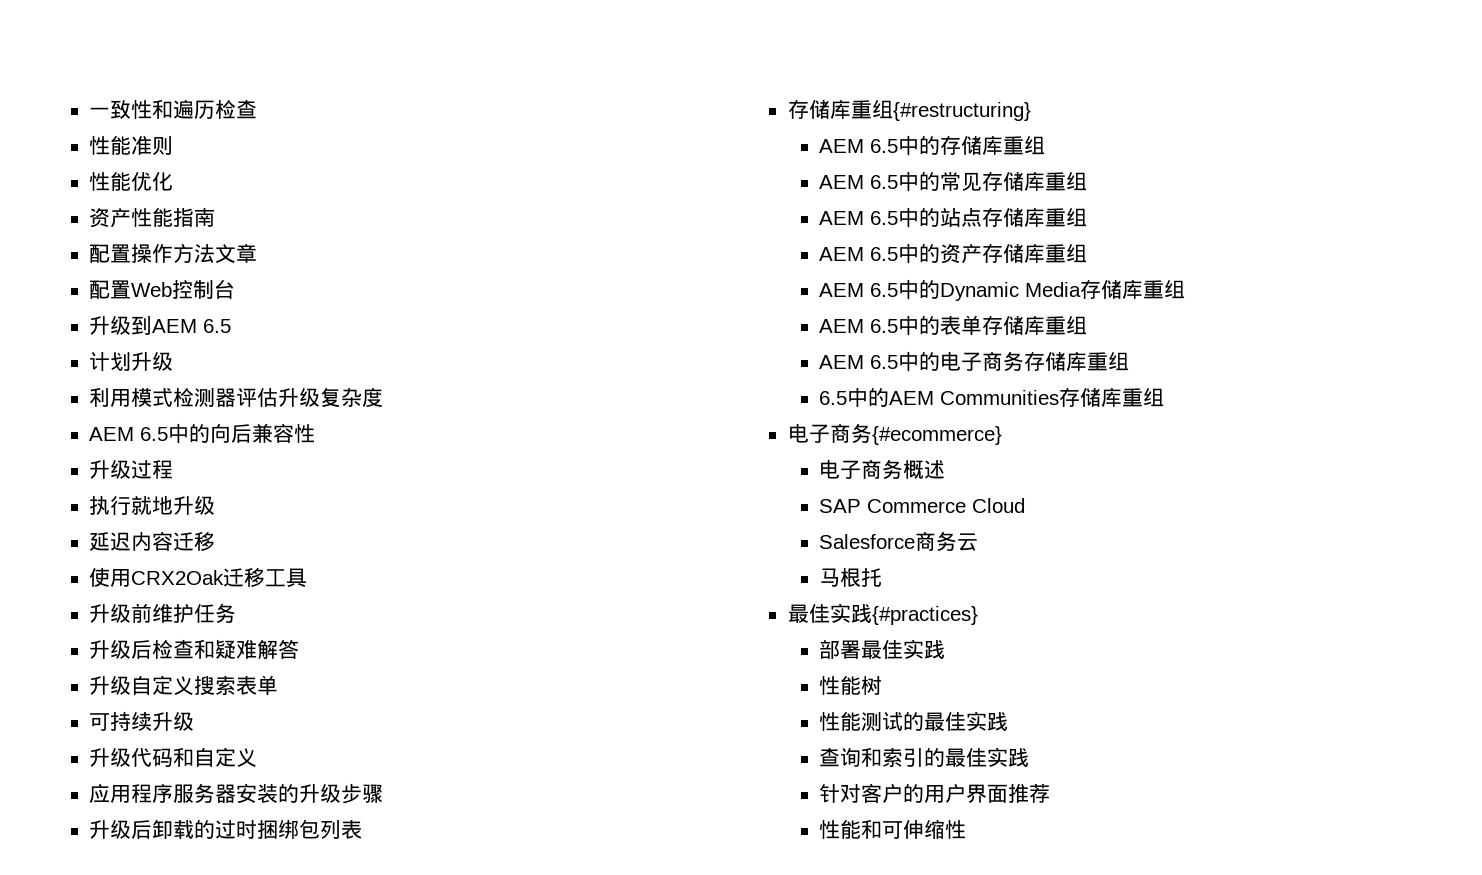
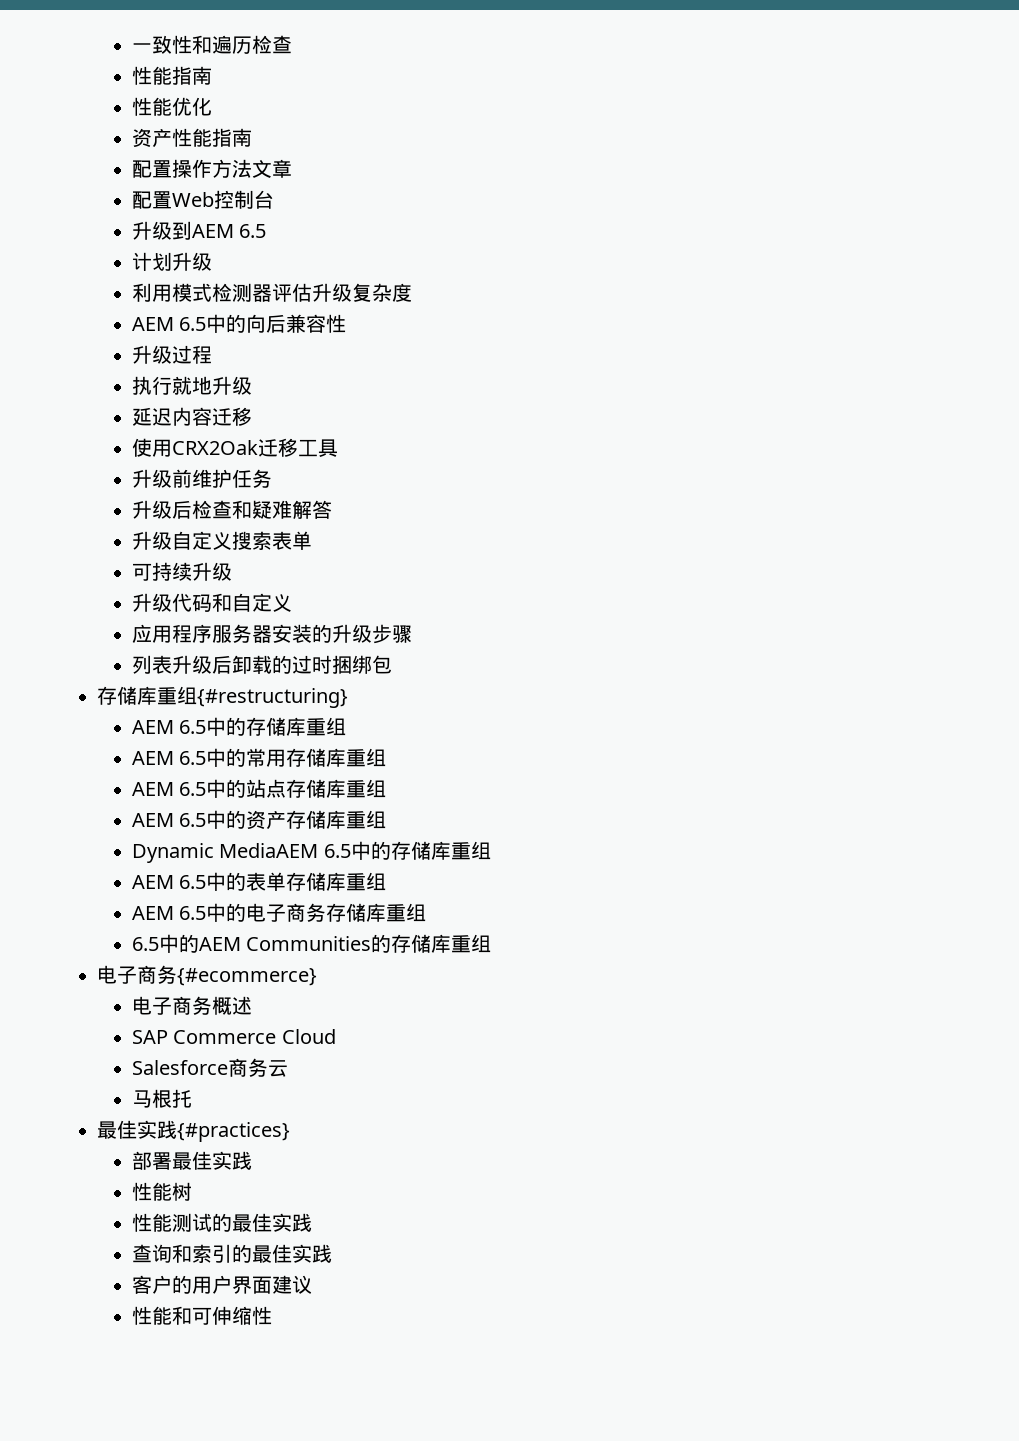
[131,135,174,155] 准则 -> [171,66,212,85] 指南
(384, 793) none -> [131,655,172,674] 列表
[320,820,363,839] 列表 -> (392, 664) none
[961,172,983,191] 见 -> [266,749,287,767] 用
[819,279,1082,301] AEM 6.5中的Dynamic Media -> [131,841,391,863] Dynamic MediaAEM 6.5中的
(1060, 397) none -> [371,934,392,953] 的
[819,784,862,803] 针对 -> (332, 1253) none
[1008,783,1051,803] 推荐 -> [271,1275,312,1294] 建议

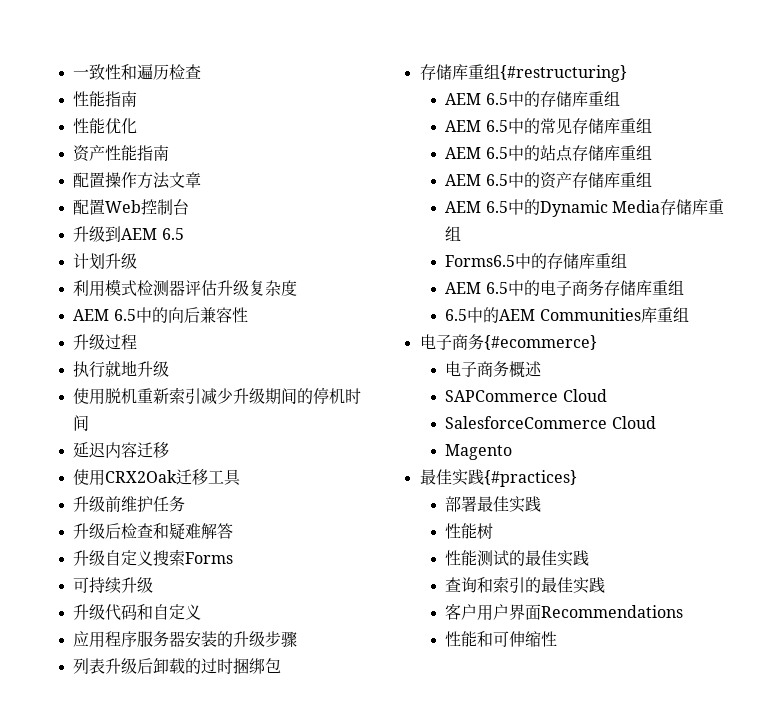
(252, 385) none -> [73,387,362,405] [73,415,90,431] // 使用脱机重新索引减少升级期间的停机时间
[271,531,312,550] 表单 -> [185,552,234,564] Forms
[266,749,287,767] 用 -> [555,118,572,134] 见
[131,841,491,863] [131,872,287,891] Dynamic MediaAEM 6.5中的存储库重组 // AEM 6.5中的表单 -> [445,199,724,217] [445,226,462,241] [445,253,548,269] AEM 6.5中的Dynamic Media存储库重组 // Forms6.5中的
[371,934,432,953] 的存储 -> (641, 314) none
[131,1029,336,1044] [131,1058,288,1077] [131,1089,192,1108] SAP Commerce Cloud // Salesforce商务云 // 马根托 -> [445,389,607,402] [445,416,656,429] [445,444,513,460] SAPCommerce Cloud // SalesforceCommerce Cloud // Magento
[171,1275,192,1294] 的 -> (478, 612) none
[271,1275,312,1294] 建议 -> [541,605,684,618] Recommendations

